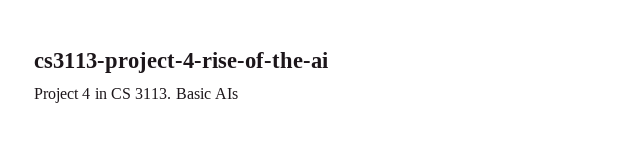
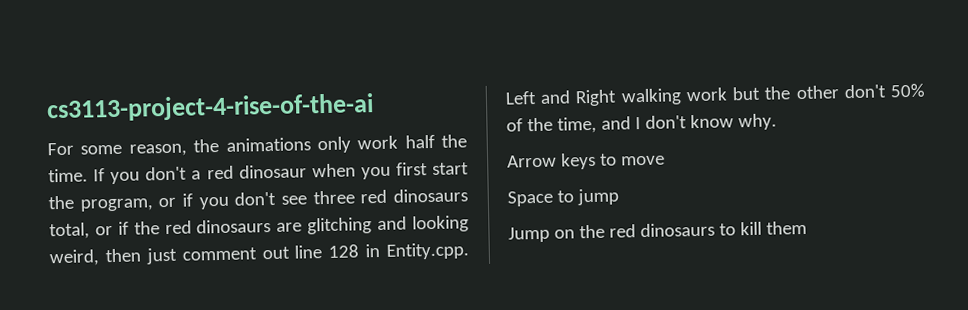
[34,88,238,103] Project 4 in CS 3113. Basic AIs -> [47,134,467,157] [48,162,470,185] [48,188,469,212] [49,215,470,240] [49,242,469,267] [505,83,925,107] [506,113,777,134] [507,152,665,170] [507,188,619,207] [508,220,807,243] For some reason, the animations only work half the time. If you don't a red dinosaur when you first start the program, or if you don't see three red dinosaurs total, or if the red dinosaurs are glitching and looking weird, then just comment out line 128 in Entity.cpp. Left and Right walking work but the other don't 50% of the time, and I don't know why. // Arrow keys to move // Space to jump // Jump on the red dinosaurs to kill them

